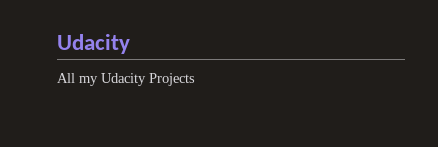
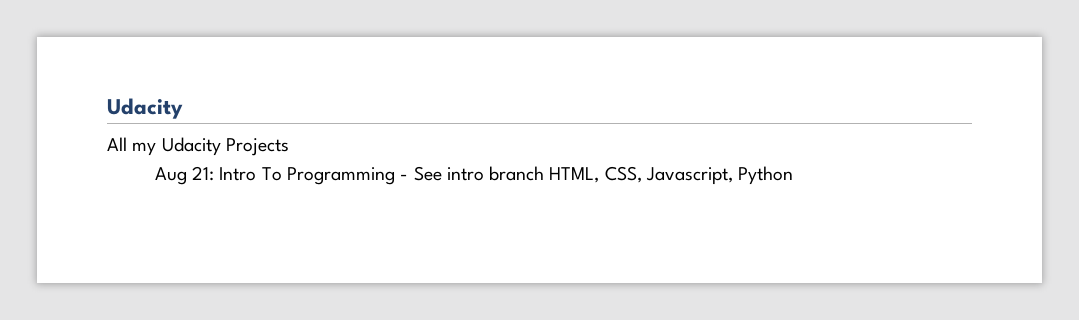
(195, 79) none -> [154,166,794,185] // Aug 21: Intro To Programming - See intro branch HTML, CSS, Javascript, Python

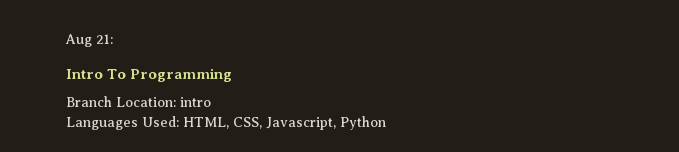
[107,98,183,119] [107,137,289,156] Udacity // All my Udacity Projects // -> (65, 40) none
(215, 173) none -> (113, 39) //
[400,166,442,181] - See -> [66,96,176,107] // Branch Location:
[489,166,545,181] branch -> [66,116,179,130] // Languages Used:

